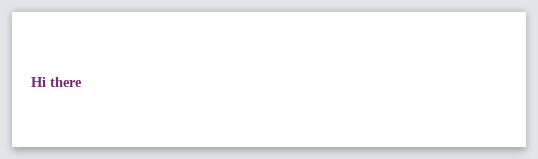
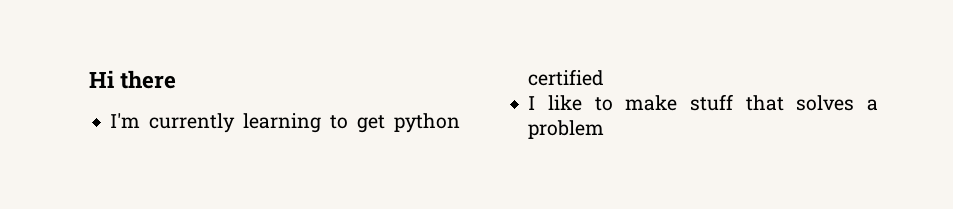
(82, 82) none -> [110,113,461,133] [528,69,605,86] [528,94,878,111] [528,120,605,139] // I'm currently learning to get python certified // I like to make stuff that solves a problem

